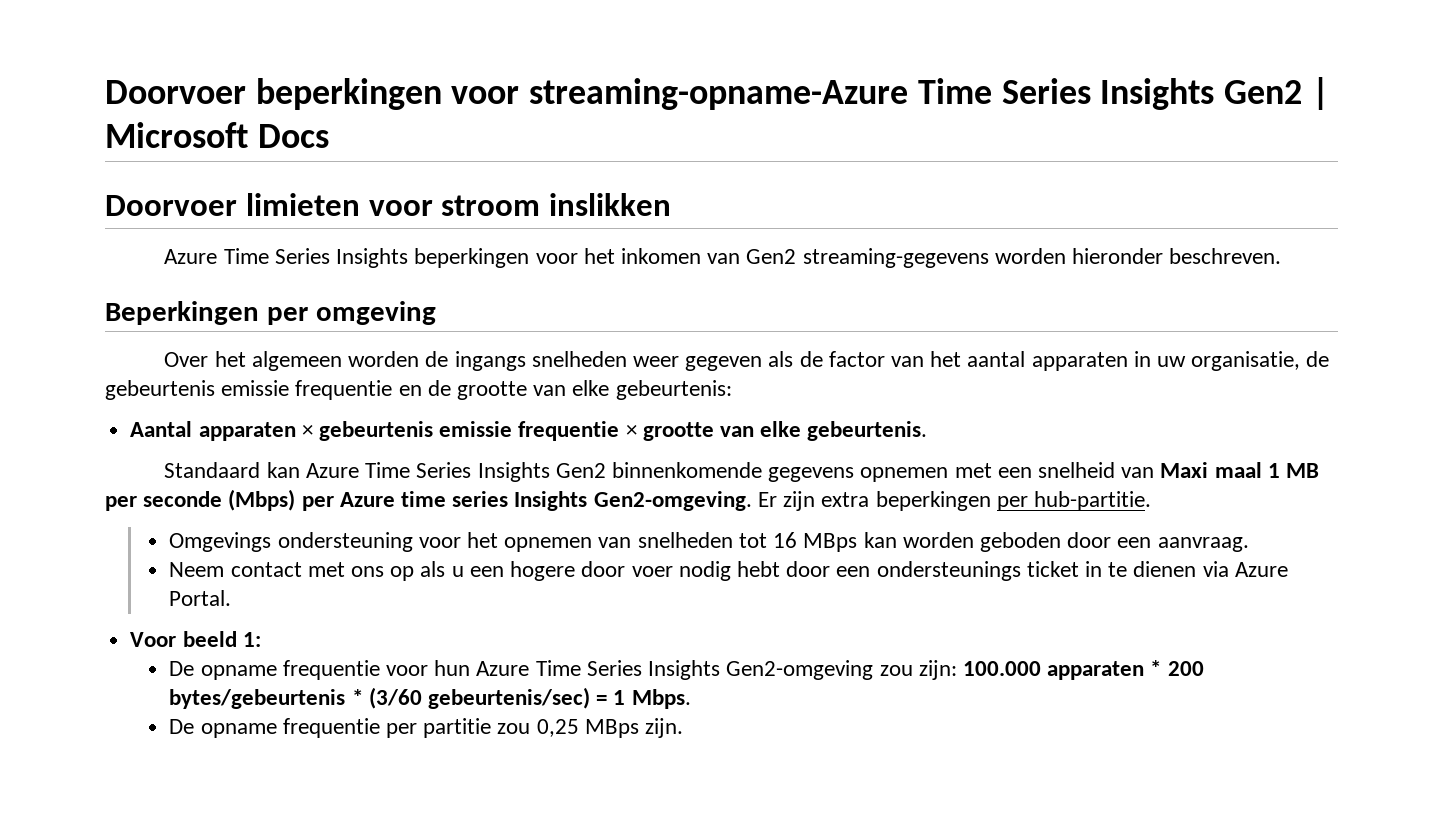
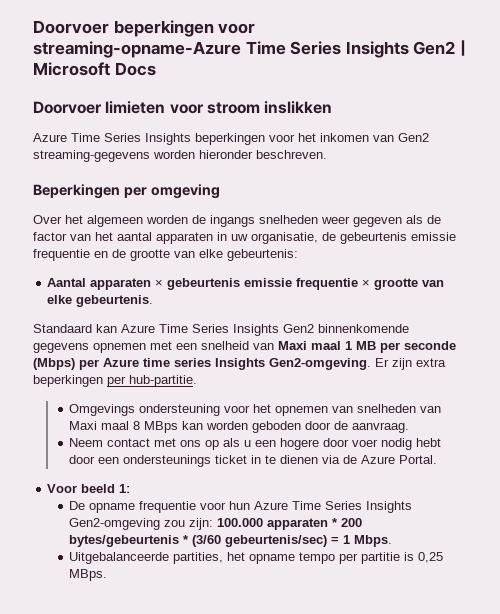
[738,532,798,548] tot 16 -> [420,406,442,413] [69,421,141,430] van Maxi maal 8
[1117,537,1152,548] een -> [334,421,349,430] de
(1229, 569) none -> [343,455,358,464] de
[169,718,684,738] De opname frequentie per partitie zou 0,25 MBps zijn. -> [69,552,444,564] [69,569,108,581] Uitgebalanceerde partities, het opname tempo per partitie is 0,25 MBps.

